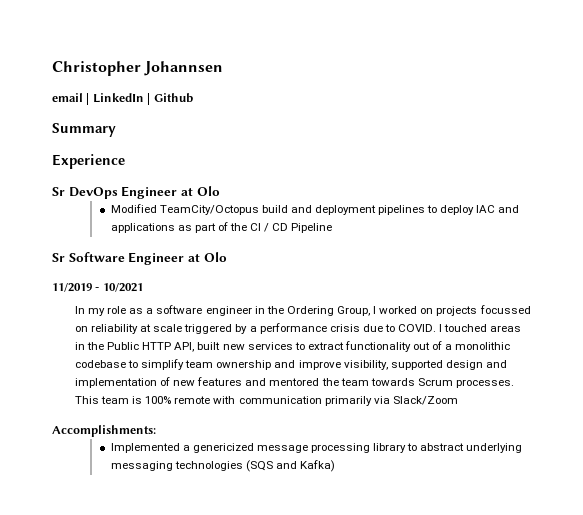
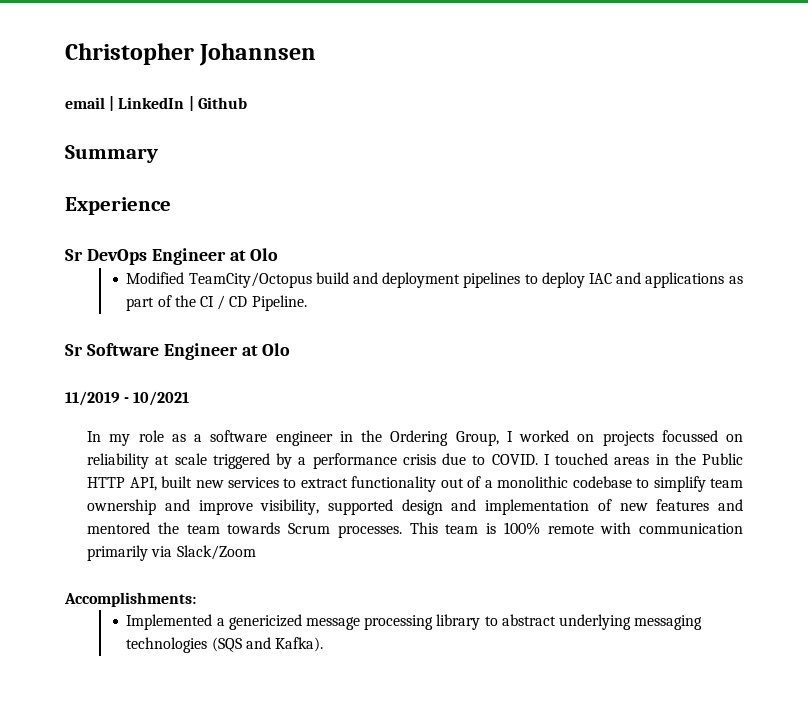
[291,223,333,233] Pipeline -> [251,295,307,311] Pipeline.
[299,460,335,472] Kafka) -> [275,637,324,652] Kafka).

